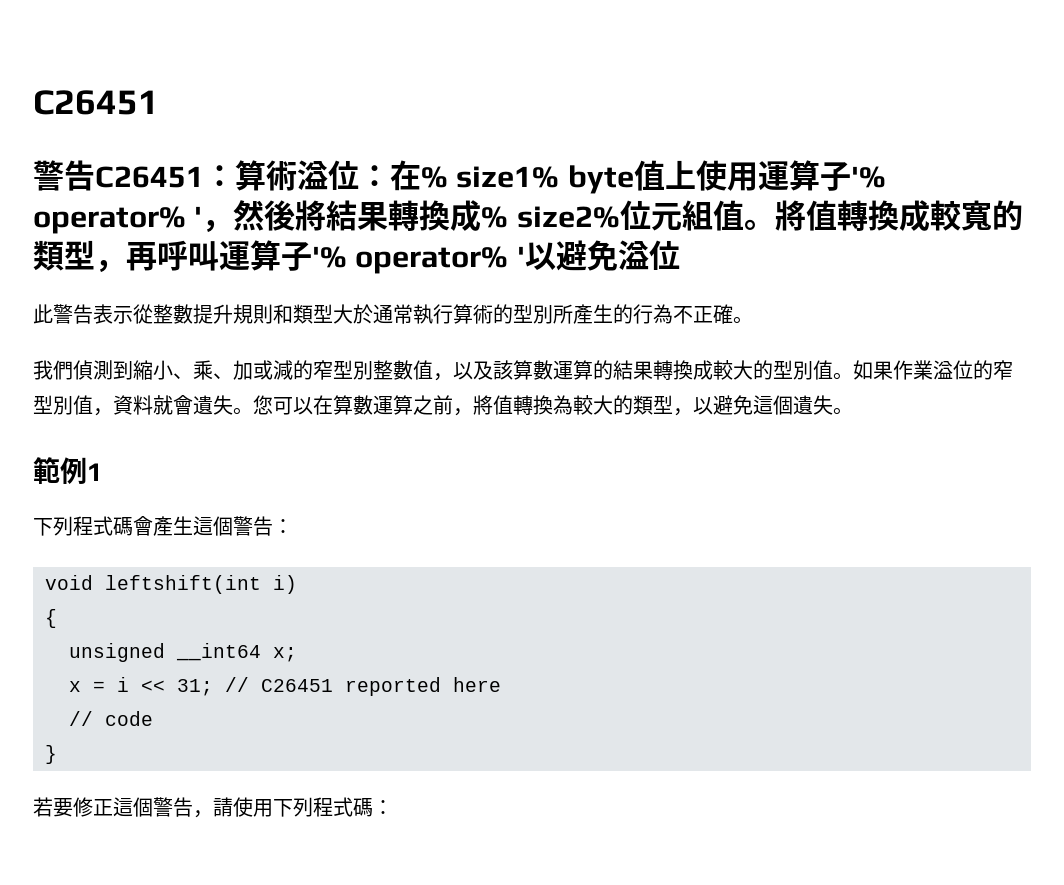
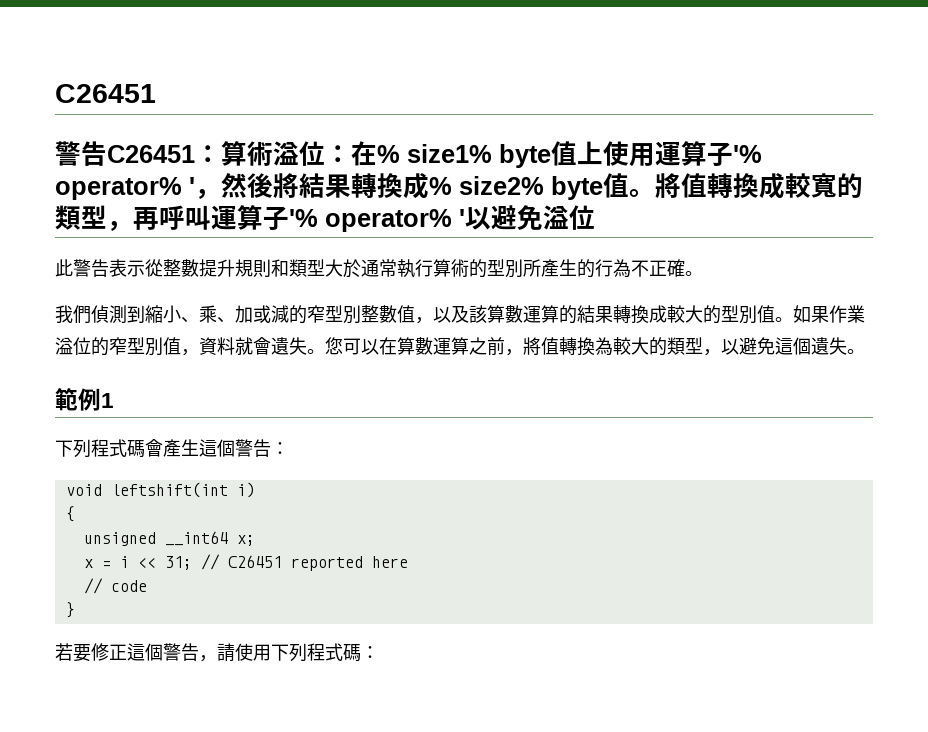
[619,200,713,231] 位元組 -> [551,176,603,200] byte

